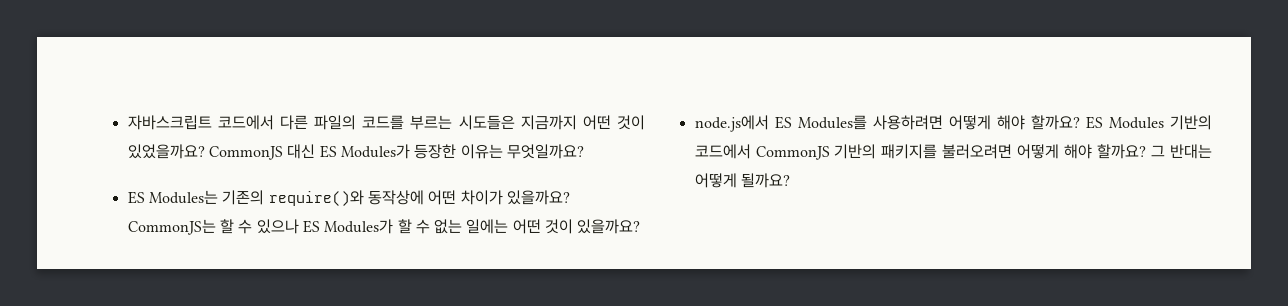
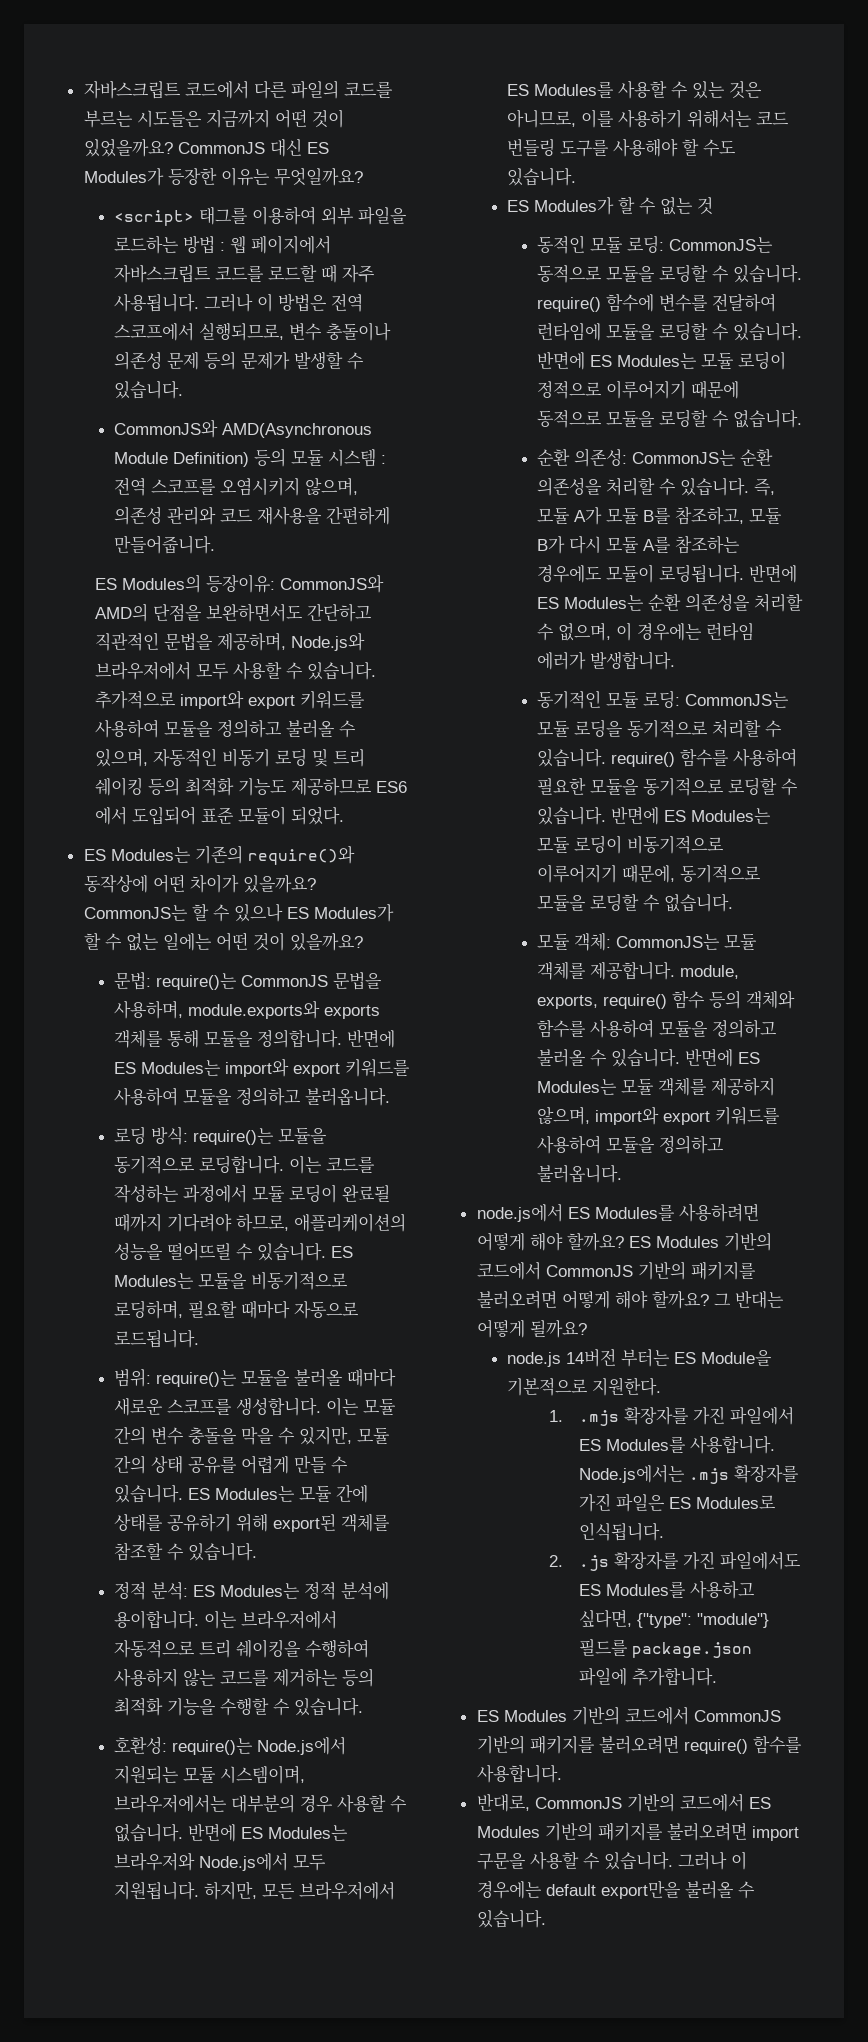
(584, 151) none -> [113,206,407,226] [113,235,331,254] [113,264,375,283] [113,293,363,312] [113,322,391,341] [113,351,364,370] [113,381,183,399] [113,419,372,438] [113,448,386,467] [113,477,358,496] [113,506,390,525] [113,535,215,554] [95,574,385,593] [95,603,373,622] [95,632,366,651] [95,661,377,680] [95,690,366,709] [95,719,357,738] [95,748,366,767] [95,777,408,796] [95,806,345,825] // <script> 태그를 이용하여 외부 파일을 로드하는 방법 : 웹 페이지에서 자바스크립트 코드를 로드할 때 자주 사용됩니다. 그러나 이 방법은 전역 스코프에서 실행되므로, 변수 충돌이나 의존성 문제 등의 문제가 발생할 수 있습니다. // CommonJS와 AMD(Asynchronous Module Definition) 등의 모듈 시스템 : 전역 스코프를 오염시키지 않으며, 의존성 관리와 코드 재사용을 간편하게 만들어줍니다. // ES Modules의 등장이유: CommonJS와 AMD의 단점을 보완하면서도 간단하고 직관적인 문법을 제공하며, Node.js와 브라우저에서 모두 사용할 수 있습니다. 추가적으로 import와 export 키워드를 사용하여 모듈을 정의하고 불러올 수 있으며, 자동적인 비동기 로딩 및 트리 쉐이킹 등의 최적화 기능도 제공하므로 ES6 에서 도입되어 표준 모듈이 되었다.
(641, 226) none -> [113,972,382,990] [113,1000,380,1019] [113,1029,395,1048] [113,1058,410,1077] [113,1087,390,1106] [113,1126,327,1145] [113,1155,375,1174] [113,1184,390,1203] [113,1213,406,1232] [113,1242,353,1261] [113,1271,348,1290] [113,1300,359,1319] [113,1330,199,1348] [113,1368,396,1387] [113,1397,396,1416] [113,1426,390,1445] [113,1455,348,1474] [113,1484,368,1503] [113,1513,390,1532] [113,1542,257,1561] [113,1582,389,1600] [113,1610,337,1629] [113,1639,369,1658] [113,1668,374,1687] [113,1697,363,1716] [113,1736,346,1755] [113,1765,305,1784] [113,1794,407,1813] [113,1823,348,1842] [113,1852,326,1871] [113,1881,395,1900] [506,80,762,99] [506,109,789,128] [506,138,736,157] [506,168,576,186] [506,197,713,215] [537,235,774,254] [537,264,803,283] [537,293,777,312] [537,322,803,341] [537,351,787,370] [537,380,740,399] [537,409,803,428] [537,448,774,467] [537,477,776,496] [537,506,783,525] [537,535,741,554] [537,564,798,583] [537,593,804,612] [537,622,755,641] [537,651,676,670] [537,690,790,709] [537,719,783,738] [537,748,798,767] [537,777,799,796] [537,806,772,825] [537,835,725,854] [537,864,762,883] [537,893,734,912] [537,932,758,951] [537,961,740,980] [537,990,796,1009] [537,1019,778,1038] [537,1048,761,1067] [537,1077,776,1096] [537,1106,781,1125] [537,1135,725,1154] [537,1165,623,1183] // 문법: require()는 CommonJS 문법을 사용하며, module.exports와 exports 객체를 통해 모듈을 정의합니다. 반면에 ES Modules는 import와 export 키워드를 사용하여 모듈을 정의하고 불러옵니다. // 로딩 방식: require()는 모듈을 동기적으로 로딩합니다. 이는 코드를 작성하는 과정에서 모듈 로딩이 완료될 때까지 기다려야 하므로, 애플리케이션의 성능을 떨어뜨릴 수 있습니다. ES Modules는 모듈을 비동기적으로 로딩하며, 필요할 때마다 자동으로 로드됩니다. // 범위: require()는 모듈을 불러올 때마다 새로운 스코프를 생성합니다. 이는 모듈 간의 변수 충돌을 막을 수 있지만, 모듈 간의 상태 공유를 어렵게 만들 수 있습니다. ES Modules는 모듈 간에 상태를 공유하기 위해 export된 객체를 참조할 수 있습니다. // 정적 분석: ES Modules는 정적 분석에 용이합니다. 이는 브라우저에서 자동적으로 트리 쉐이킹을 수행하여 사용하지 않는 코드를 제거하는 등의 최적화 기능을 수행할 수 있습니다. // 호환성: require()는 Node.js에서 지원되는 모듈 시스템이며, 브라우저에서는 대부분의 경우 사용할 수 없습니다. 반면에 ES Modules는 브라우저와 Node.js에서 모두 지원됩니다. 하지만, 모든 브라우저에서 ES Modules를 사용할 수 있는 것은 아니므로, 이를 사용하기 위해서는 코드 번들링 도구를 사용해야 할 수도 있습니다. // ES Modules가 할 수 없는 것 // 동적인 모듈 로딩: CommonJS는 동적으로 모듈을 로딩할 수 있습니다. require() 함수에 변수를 전달하여 런타임에 모듈을 로딩할 수 있습니다. 반면에 ES Modules는 모듈 로딩이 정적으로 이루어지기 때문에 동적으로 모듈을 로딩할 수 없습니다. // 순환 의존성: CommonJS는 순환 의존성을 처리할 수 있습니다. 즉, 모듈 A가 모듈 B를 참조하고, 모듈 B가 다시 모듈 A를 참조하는 경우에도 모듈이 로딩됩니다. 반면에 ES Modules는 순환 의존성을 처리할 수 없으며, 이 경우에는 런타임 에러가 발생합니다. // 동기적인 모듈 로딩: CommonJS는 모듈 로딩을 동기적으로 처리할 수 있습니다. require() 함수를 사용하여 필요한 모듈을 동기적으로 로딩할 수 있습니다. 반면에 ES Modules는 모듈 로딩이 비동기적으로 이루어지기 때문에, 동기적으로 모듈을 로딩할 수 없습니다. // 모듈 객체: CommonJS는 모듈 객체를 제공합니다. module, exports, require() 함수 등의 객체와 함수를 사용하여 모듈을 정의하고 불러올 수 있습니다. 반면에 ES Modules는 모듈 객체를 제공하지 않으며, import와 export 키워드를 사용하여 모듈을 정의하고 불러옵니다.
(790, 180) none -> [506,1348,772,1367] [506,1377,661,1396] [548,1406,795,1426] [579,1435,776,1454] [579,1464,800,1484] [579,1493,777,1512] [579,1522,665,1541] [548,1551,802,1571] [579,1580,756,1599] [579,1609,770,1628] [579,1639,753,1658] [579,1668,718,1686] [476,1706,781,1725] [476,1735,802,1754] [476,1764,562,1783] [476,1793,771,1812] [476,1822,799,1841] [476,1851,747,1870] [476,1880,755,1899] [476,1910,546,1928] // node.js 14버전 부터는 ES Module을 기본적으로 지원한다. // 1. .mjs 확장자를 가진 파일에서 ES Modules를 사용합니다. Node.js에서는 .mjs 확장자를 가진 파일은 ES Modules로 인식됩니다. // 2. .js 확장자를 가진 파일에서도 ES Modules를 사용하고 싶다면, {"type": "module"} 필드를 package.json 파일에 추가합니다. // ES Modules 기반의 코드에서 CommonJS 기반의 패키지를 불러오려면 require() 함수를 사용합니다. // 반대로, CommonJS 기반의 코드에서 ES Modules 기반의 패키지를 불러오려면 import 구문을 사용할 수 있습니다. 그러나 이 경우에는 default export만을 불러올 수 있습니다.

